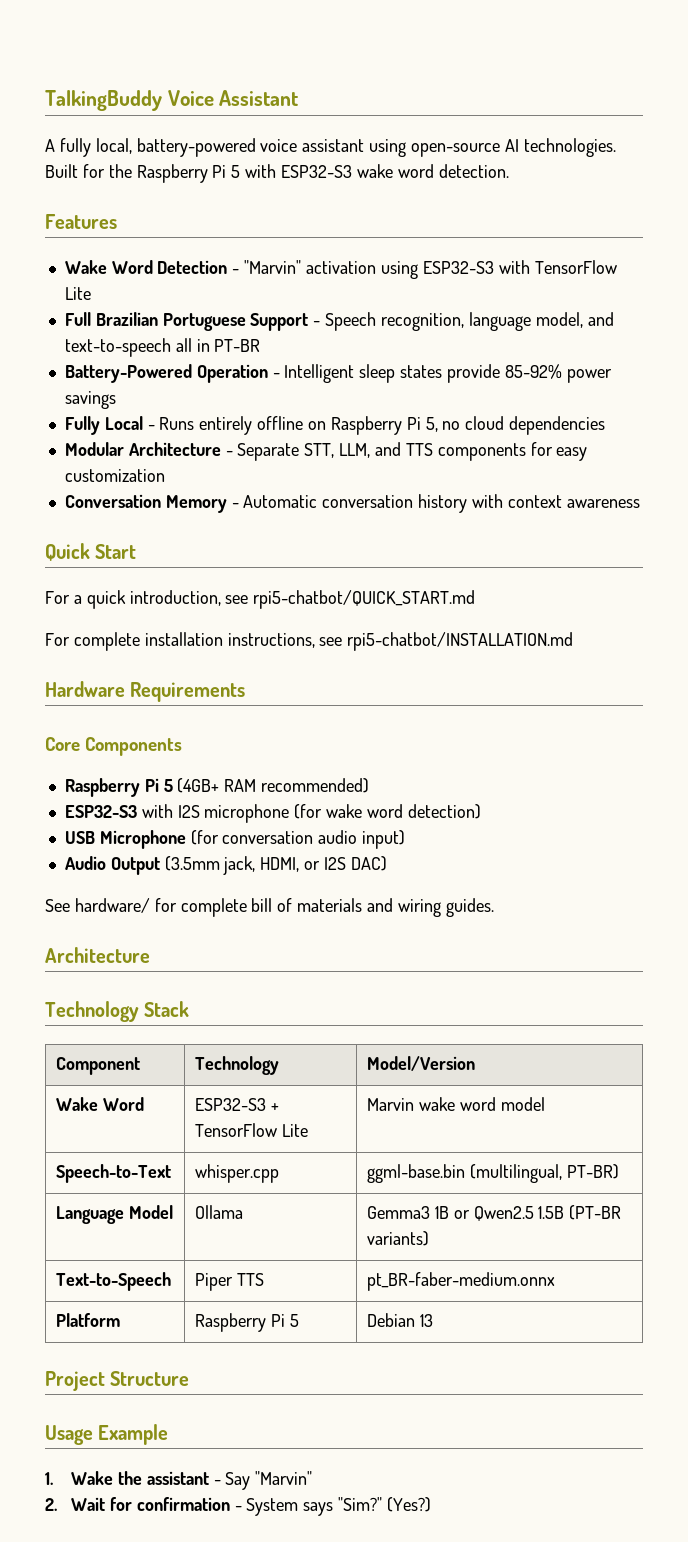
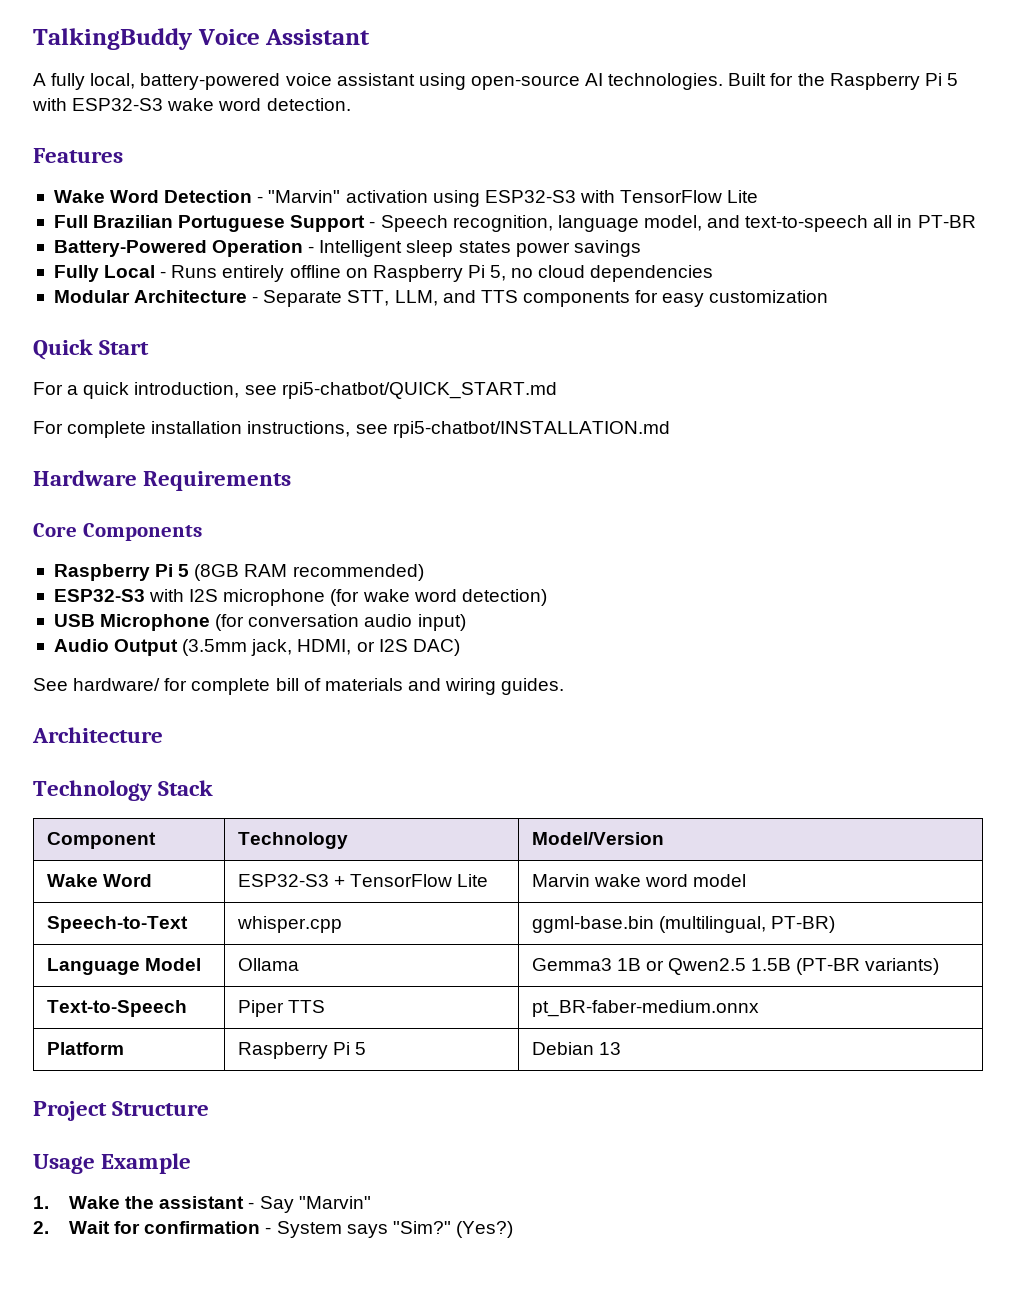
[446,364,562,383] provide 85-92% -> (511, 247) none
[64,494,640,513] // Conversation Memory - Automatic conversation history with context awareness -> (829, 296) none
[177,778,220,793] (4GB+ -> [194,564,240,581] (8GB

